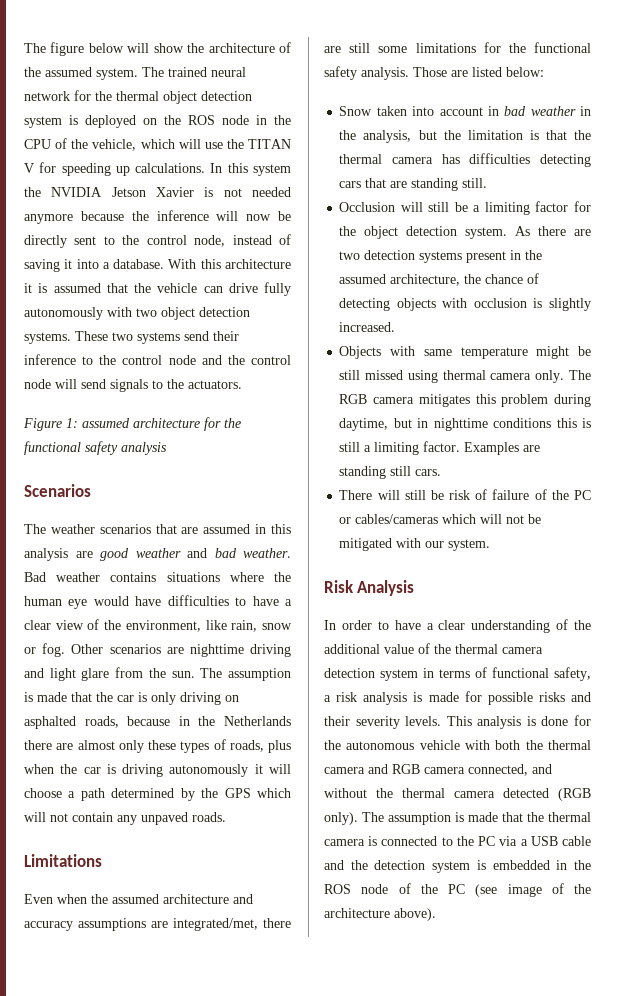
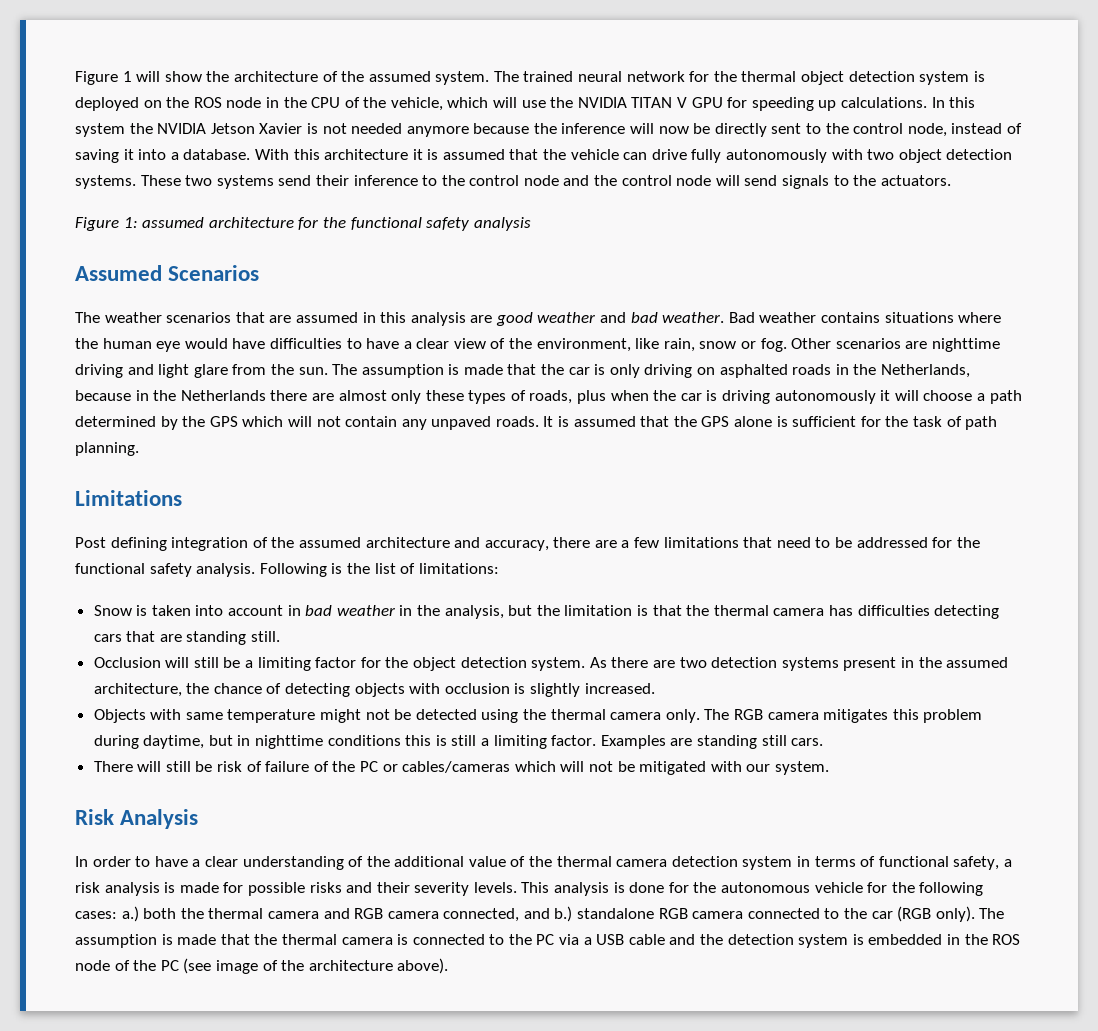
[24,42,124,56] The figure below -> [75,71,132,85] Figure 1
(244, 144) none -> [577,97,627,108] NVIDIA
(34, 168) none -> [691,97,723,108] GPU
(167, 448) none -> [75,265,162,281] Assumed
[84,716,119,728] roads, -> [792,364,970,378] roads in the Netherlands,
[24,854,102,867] [24,894,253,904] [24,918,291,931] [324,43,476,53] // Limitations // Even when the assumed architecture and accuracy assumptions are integrated/met, there are still some limitations -> [543,416,998,430] [75,442,139,456] [75,490,182,506] [75,537,928,551] It is assumed that the GPS alone is sufficient for the task of path planning. // Limitations // Post defining integration of the assumed architecture and accuracy, there are a few limitations that need to be addressed
[413,67,544,77] Those are listed below: -> [259,563,499,577] Following is the list of limitations:
(373, 111) none -> [136,605,148,616] is
[578,346,591,356] [339,370,438,383] be still missed using -> [365,709,547,723] not be detected using the
[465,740,490,750] with -> [867,882,984,896] [75,906,139,922] for the following cases: a.)
[324,788,549,798] without the thermal camera detected -> [554,906,893,922] b.) standalone RGB camera connected to the car

